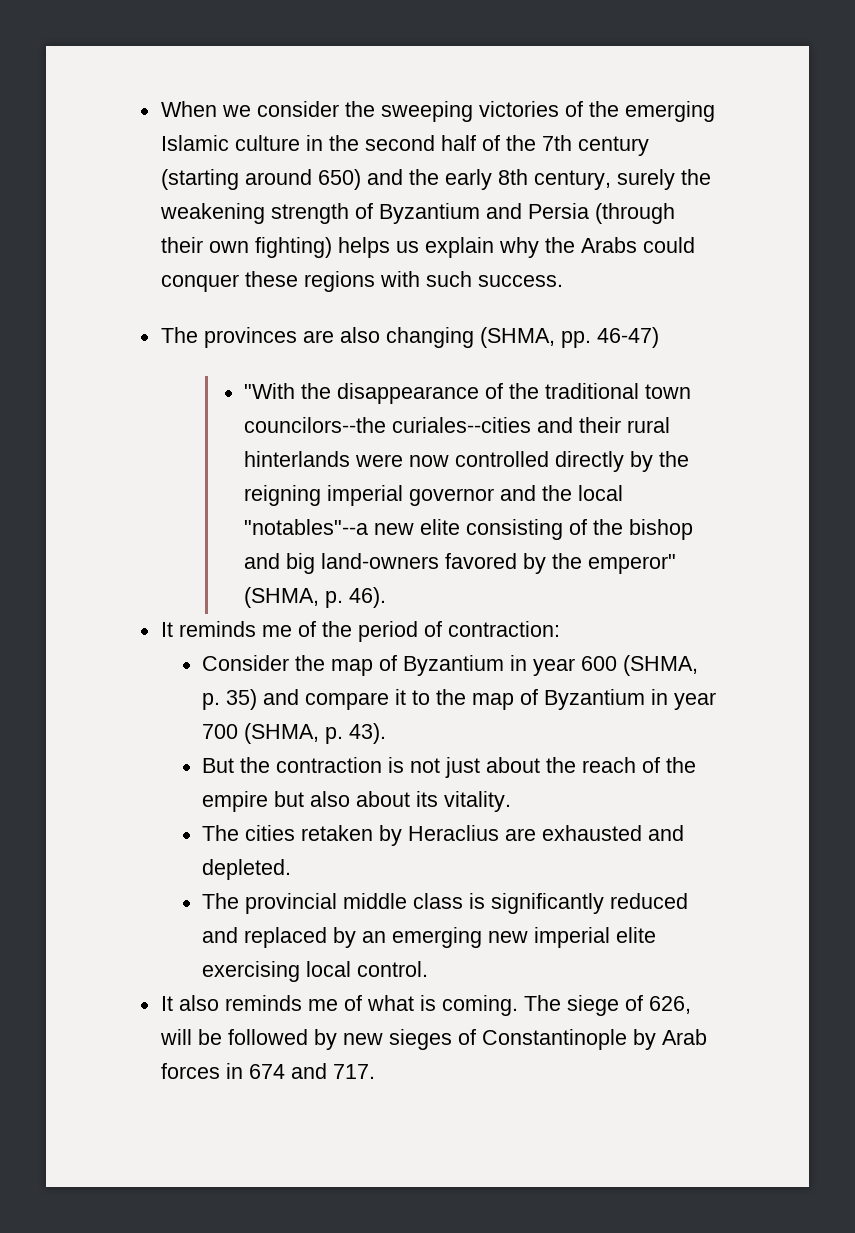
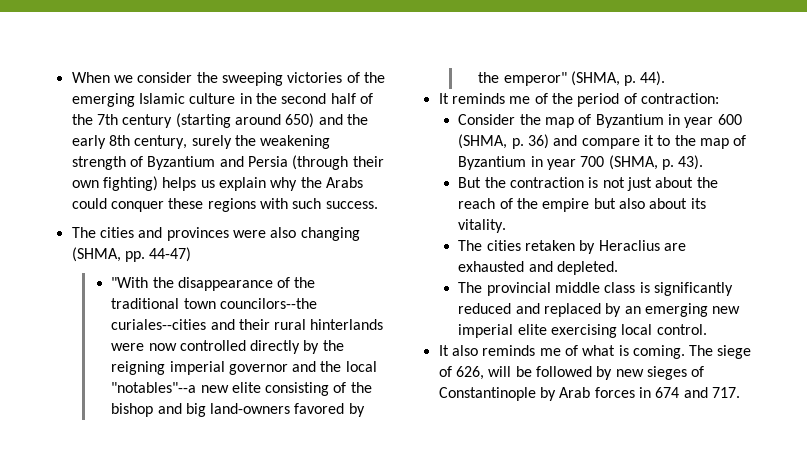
[203,327,334,348] provinces are -> [99,227,266,241] cities and provinces were
[596,327,659,348] 46-47) -> [149,247,192,262] 44-47)
[348,587,386,608] 46). -> [640,71,666,86] 44).
[226,689,258,710] 35) -> [528,134,550,149] 36)

